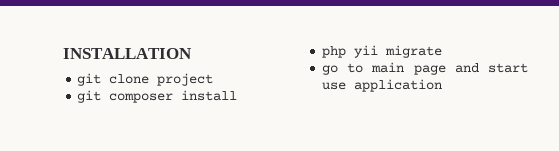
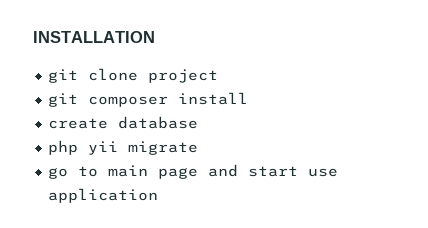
(237, 95) none -> [48,116,199,129] // create database

